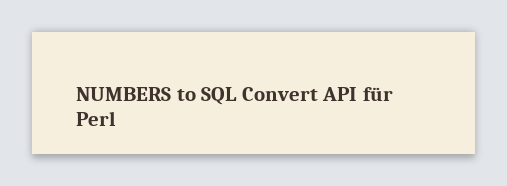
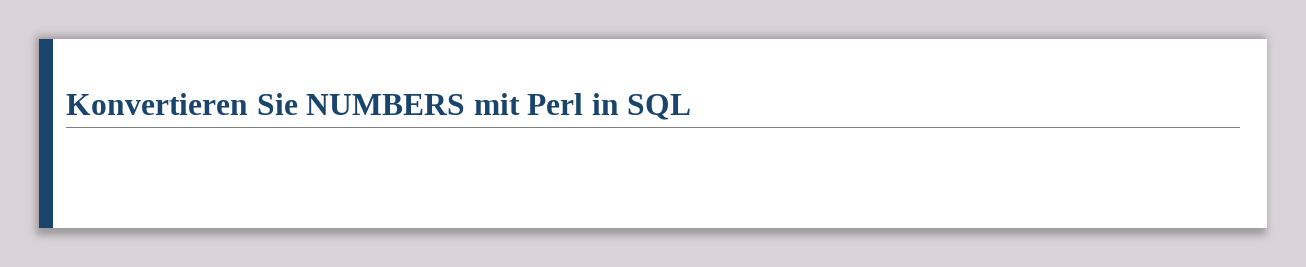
[76,87,393,105] [76,111,116,126] NUMBERS to SQL Convert API für Perl -> [66,93,692,120] Konvertieren Sie NUMBERS mit Perl in SQL

